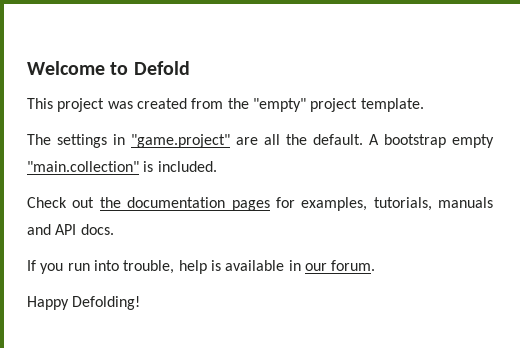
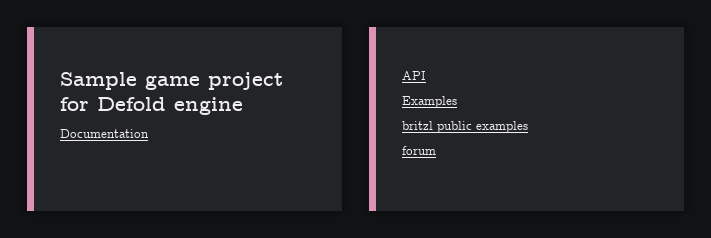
[27,61,190,75] [27,98,424,112] [27,134,494,148] [27,161,217,172] [27,197,493,211] [27,224,114,235] [27,260,376,274] [27,296,141,310] Welcome to Defold // This project was created from the "empty" project template. // The settings in "game.project" are all the default. A bootstrap empty "main.collection" is included. // Check out the documentation pages for examples, tutorials, manuals and API docs. // If you run into trouble, help is available in our forum. // Happy Defolding! -> [60,72,283,90] [60,97,243,115] [60,129,149,138] [402,71,426,80] [402,96,457,108] [402,121,528,133] [402,146,436,155] Sample game project for Defold engine // Documentation // API // Examples // britzl public examples // forum

